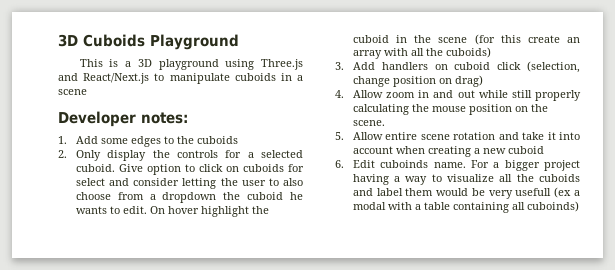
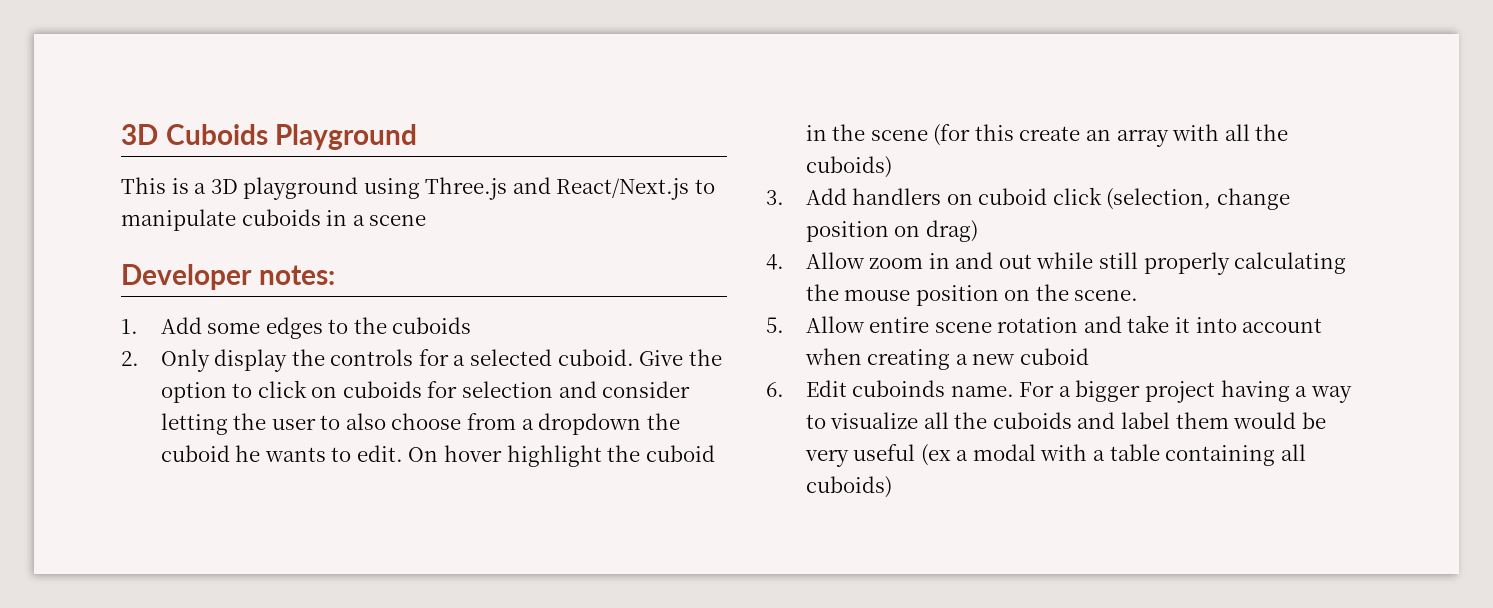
(143, 168) none -> [688,349,722,366] the
[75,178,105,186] select -> [461,381,553,398] selection
[515,188,552,196] usefull -> [853,444,916,461] useful
[526,201,579,212] cuboinds) -> [805,476,892,498] cuboids)

